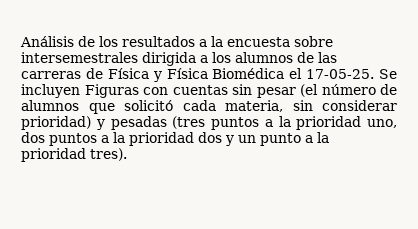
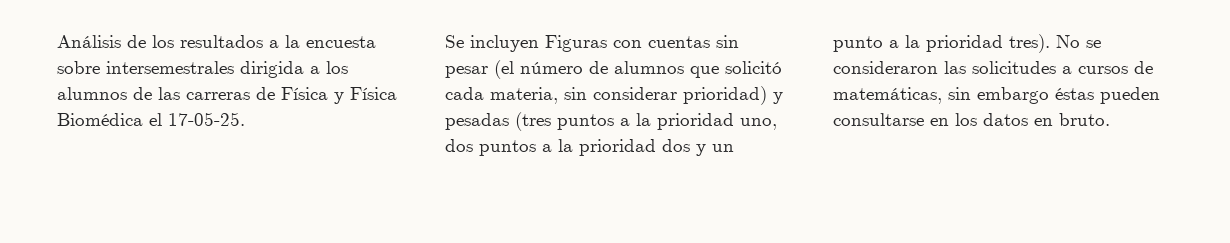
(375, 74) none -> (245, 119) //
(127, 154) none -> [1056,35,1101,48] [833,61,1153,74] [833,87,1160,104] [833,113,1110,126] No se consideraron las solicitudes a cursos de matemáticas, sin embargo éstas pueden consultarse en los datos en bruto.

